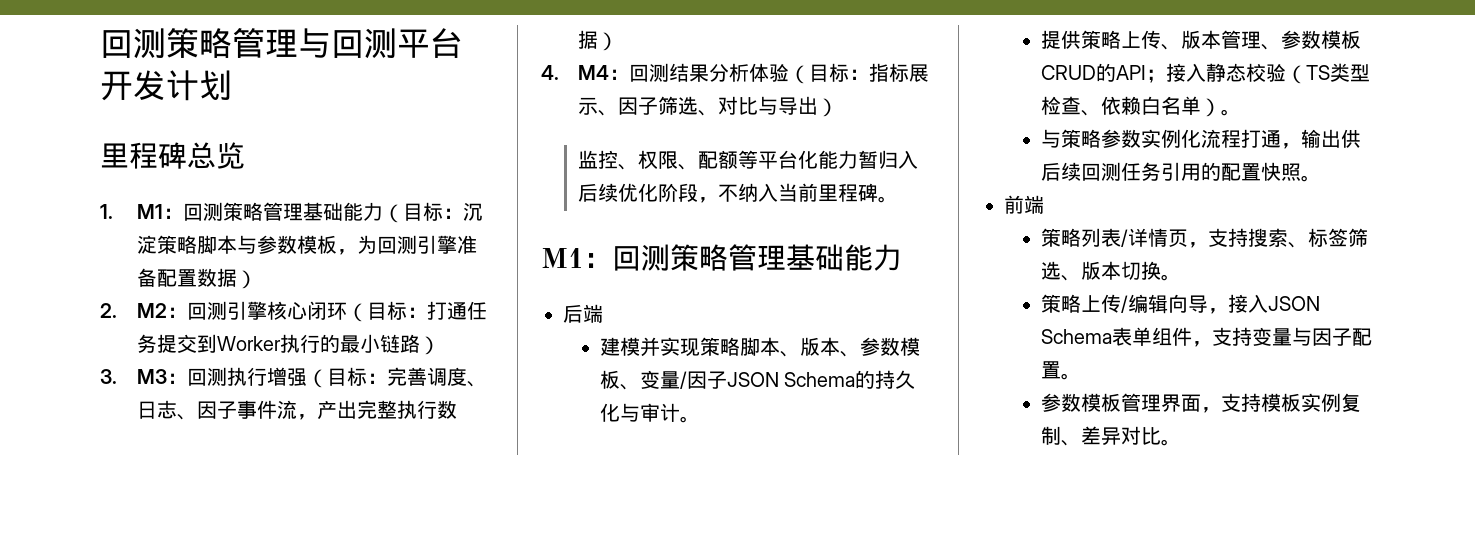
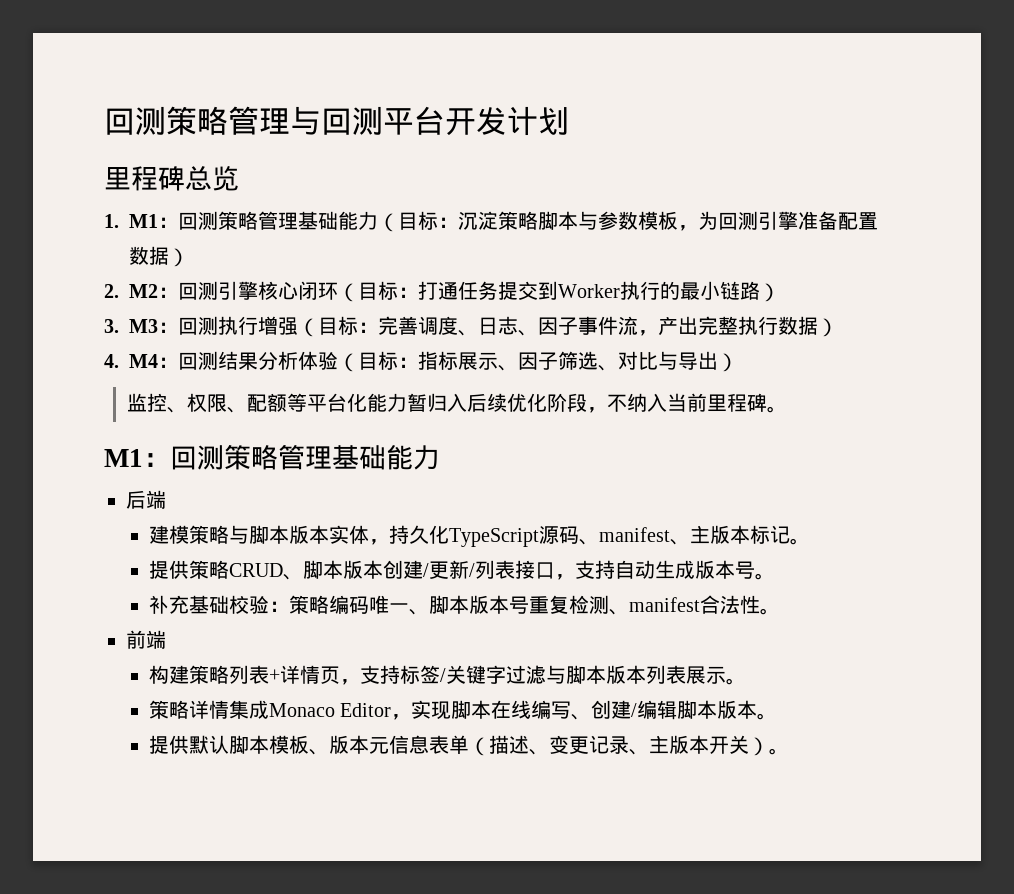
[639,337,920,357] [599,370,916,390] [599,403,700,423] [1040,30,1361,50] [1040,63,1370,84] [1040,96,1241,117] [1040,129,1361,149] [1040,162,1301,181] 并实现策略脚本、版本、参数模板、变量/因子JSON Schema的持久化与审计。 // 提供策略上传、版本管理、参数模板CRUD的API；接入静态校验（TS类型检查、依赖白名单）。 // 与策略参数实例化流程打通，输出供后续回测任务引用的配置快照 -> [188,525,810,547] [148,560,775,580] [148,595,760,615] 策略与脚本版本实体，持久化TypeScript源码、manifest、主版本标记。 // 提供策略CRUD、脚本版本创建/更新/列表接口，支持自动生成版本号。 // 补充基础校验：策略编码唯一、脚本版本号重复检测、manifest合法性
(1044, 204) none -> [148,665,189,684] 构建
[1120,229,1128,247] / -> [268,669,280,682] +
[1247,228,1368,248] [1040,261,1181,281] [1040,294,1320,314] [1040,327,1372,347] [1040,361,1081,380] [1040,393,1361,413] [1040,426,1161,446] 搜索、标签筛选、版本切换。 // 策略上传/编辑向导，接入JSON Schema表单组件，支持变量与因子配置。 // 参数模板管理界面，支持模板实例复制、差异对比 -> [399,665,746,685] [148,700,778,720] [148,735,769,756] 标签/关键字过滤与脚本版本列表展示。 // 策略详情集成Monaco Editor，实现脚本在线编写、创建/编辑脚本版本。 // 提供默认脚本模板、版本元信息表单（描述、变更记录、主版本开关）

